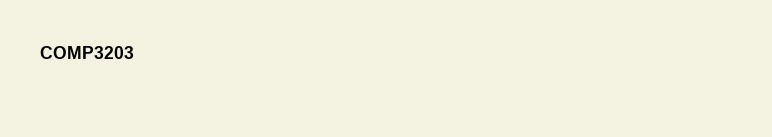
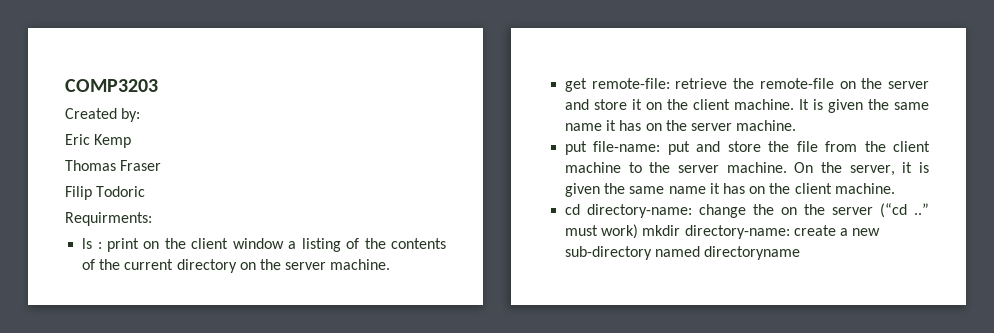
(134, 52) none -> [65,108,141,122] [65,134,132,148] [65,160,162,171] [65,186,146,200] [65,212,152,226] [82,238,446,252] [82,259,391,273] [565,78,929,92] [565,99,929,113] [565,120,797,131] [565,141,930,155] [565,162,929,176] [565,183,895,197] [565,203,929,218] [565,224,881,239] [565,246,801,260] // Created by: // Eric Kemp // Thomas Fraser // Filip Todoric // Requirments: // ls : print on the client window a listing of the contents of the current directory on the server machine. // get remote-file: retrieve the remote-file on the server and store it on the client machine. It is given the same name it has on the server machine. // put file-name: put and store the file from the client machine to the server machine. On the server, it is given the same name it has on the client machine. // cd directory-name: change the on the server (“cd ..” must work) mkdir directory-name: create a new sub-directory named directoryname

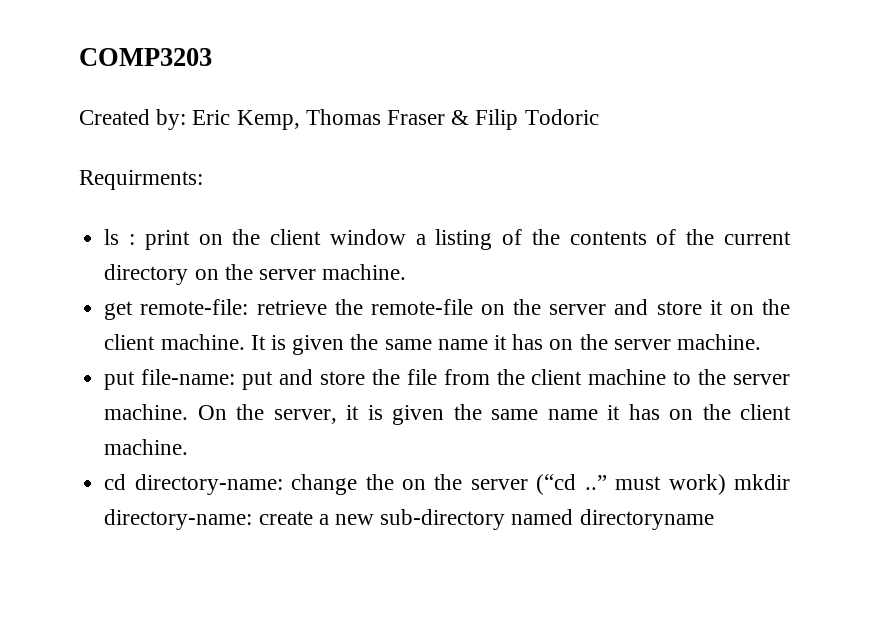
[65,134,132,148] // Eric Kemp // -> [192,110,300,130] Eric Kemp,
(162, 165) // -> [451,110,470,125] &

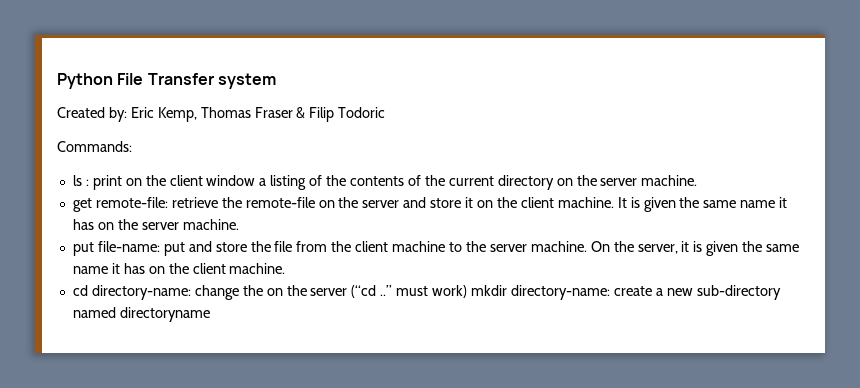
[79,48,212,66] COMP3203 -> [57,73,276,89] Python File Transfer system
[79,170,203,190] Requirments: -> [57,141,132,152] Commands:

